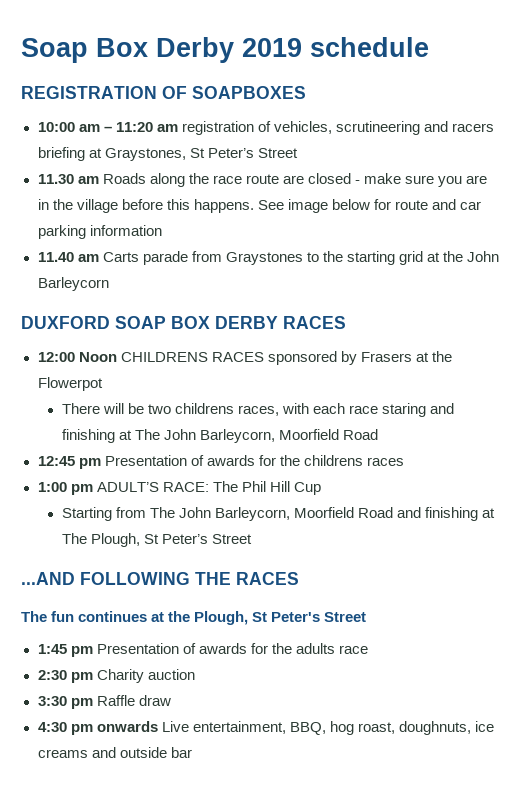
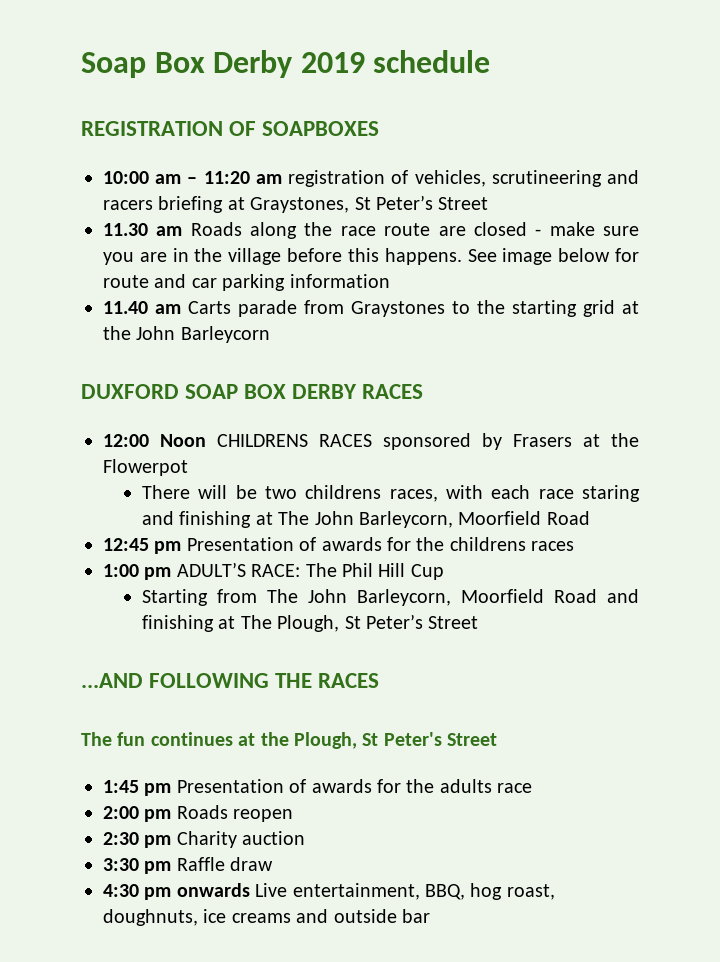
(368, 649) none -> [103,805,294,822] // 2:00 pm Roads reopen

